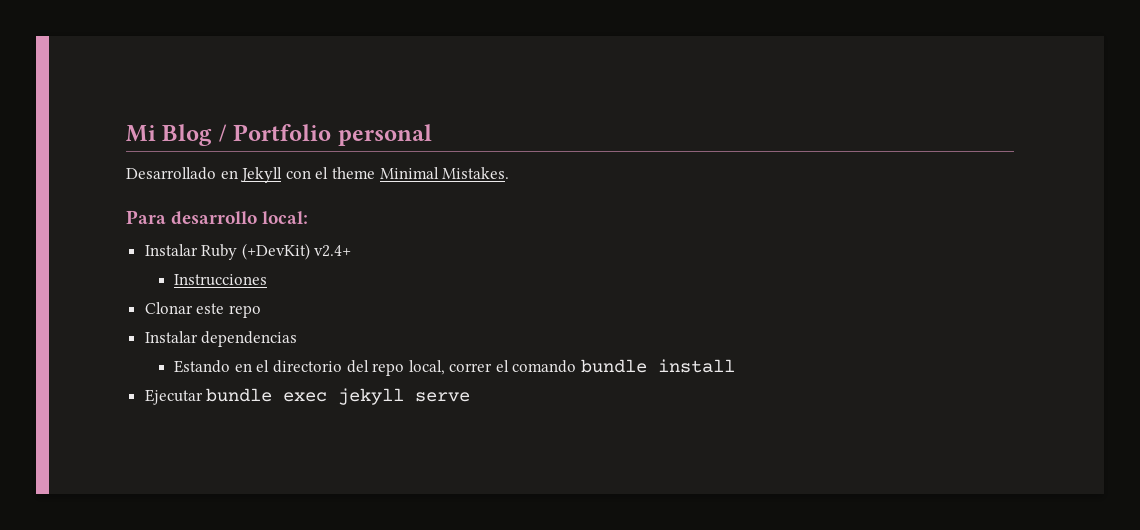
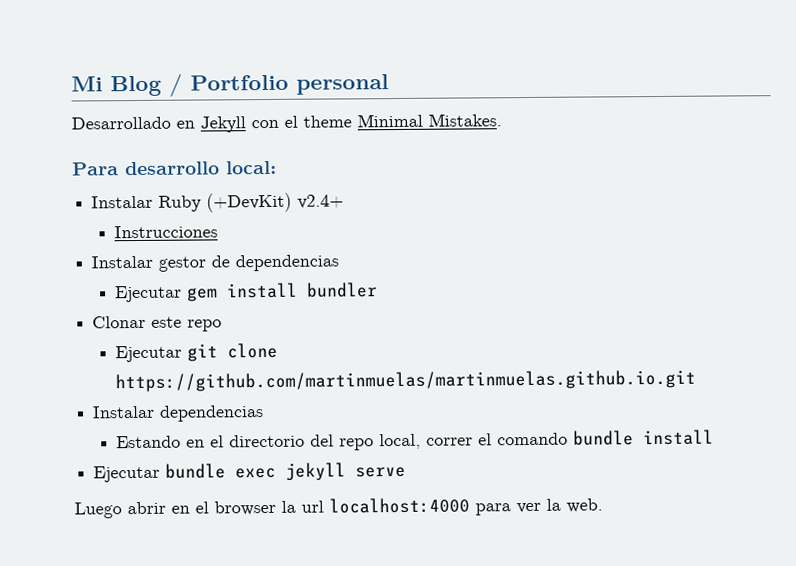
(268, 280) none -> [91,254,340,272] [115,282,379,303] // Instalar gestor de dependencias // Ejecutar gem install bundler
(261, 311) none -> [115,342,279,363] [115,369,697,393] // Ejecutar git clone https://github.com/martinmuelas/martinmuelas.github.io.git
(471, 397) none -> [74,497,603,519] // Luego abrir en el browser la url localhost:4000 para ver la web.

